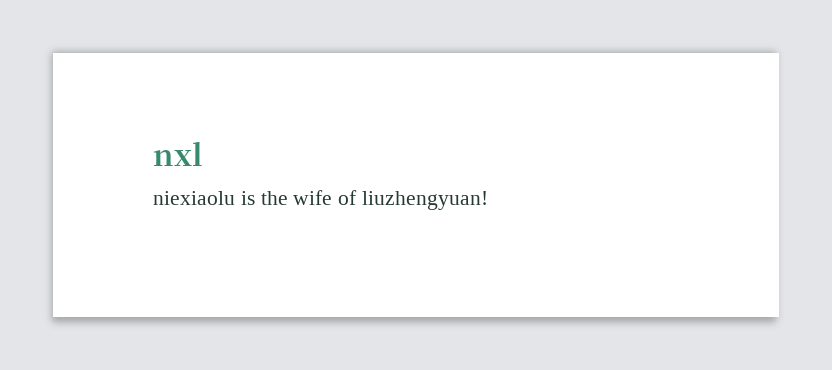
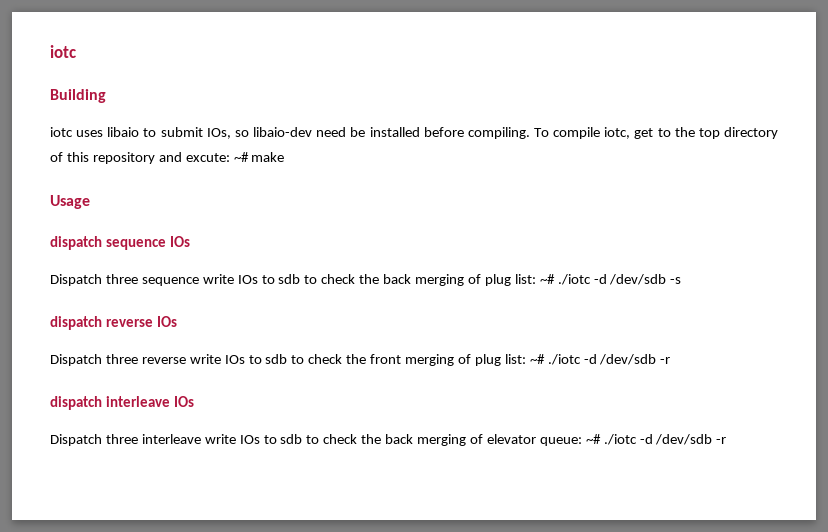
[153,141,203,166] [153,190,489,210] nxl // niexiaolu is the wife of liuzhengyuan! -> [50,45,76,58] [50,89,106,103] [50,127,778,139] [50,152,285,164] [50,195,90,209] [50,236,191,250] [50,274,682,286] [50,316,178,330] [50,354,671,366] [50,396,195,410] [50,434,727,446] iotc // Building // iotc uses libaio to submit IOs, so libaio-dev need be installed before compiling. To compile iotc, get to the top directory of this repository and excute: ~# make // Usage // dispatch sequence IOs // Dispatch three sequence write IOs to sdb to check the back merging of plug list: ~# ./iotc -d /dev/sdb -s // dispatch reverse IOs // Dispatch three reverse write IOs to sdb to check the front merging of plug list: ~# ./iotc -d /dev/sdb -r // dispatch interleave IOs // Dispatch three interleave write IOs to sdb to check the back merging of elevator queue: ~# ./iotc -d /dev/sdb -r

